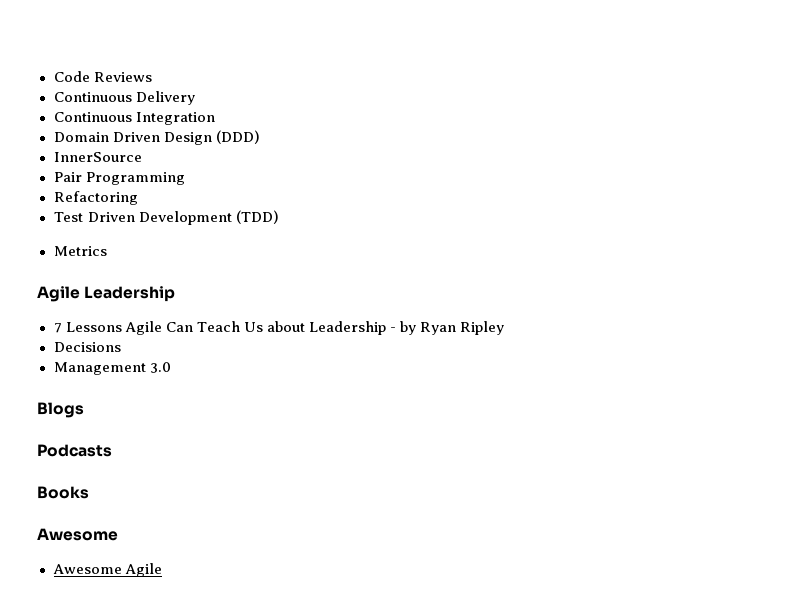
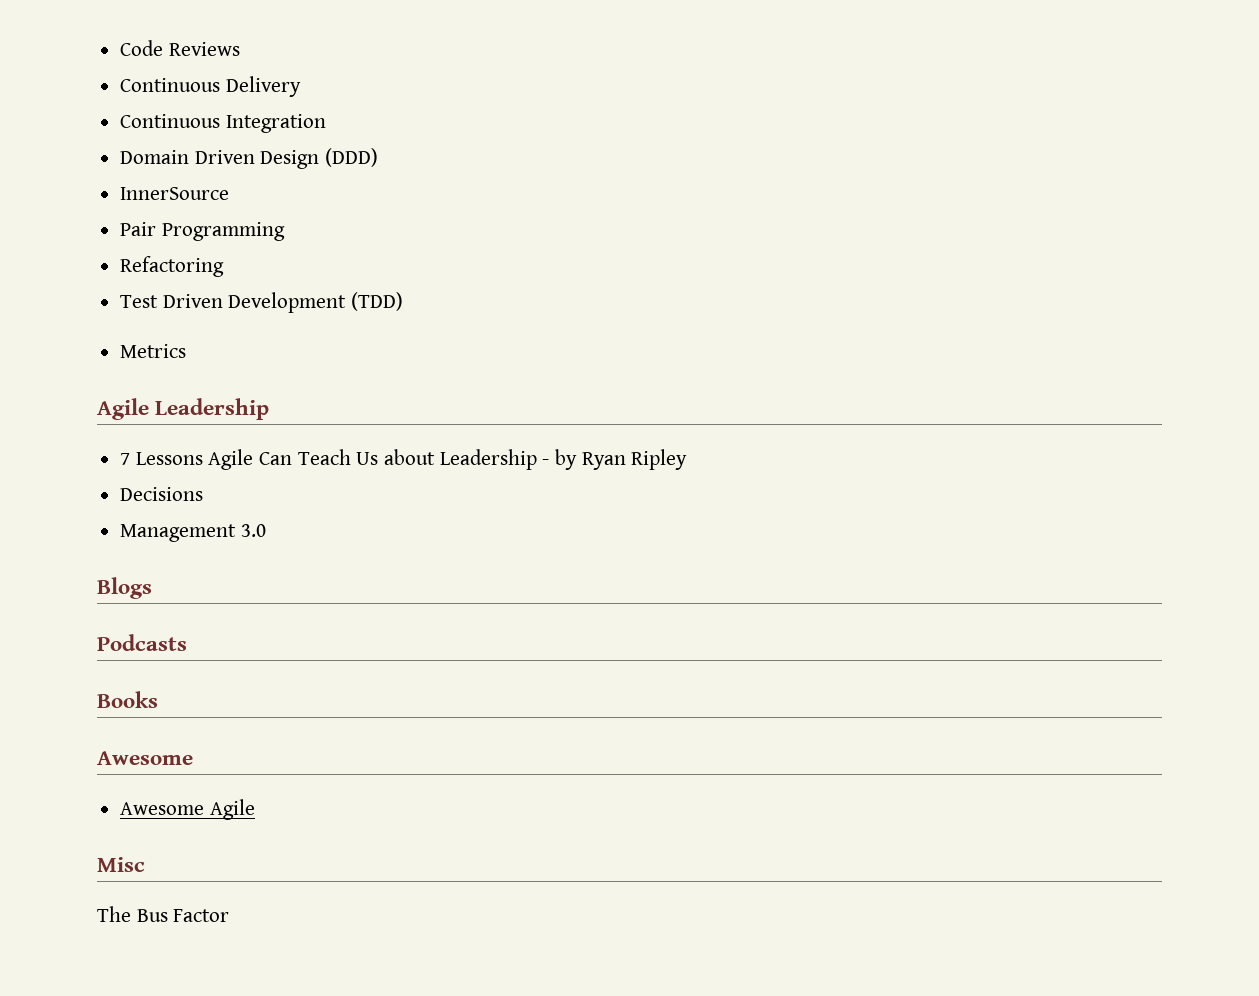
(162, 570) none -> [97,857,145,872] [97,906,230,922] // Misc // The Bus Factor

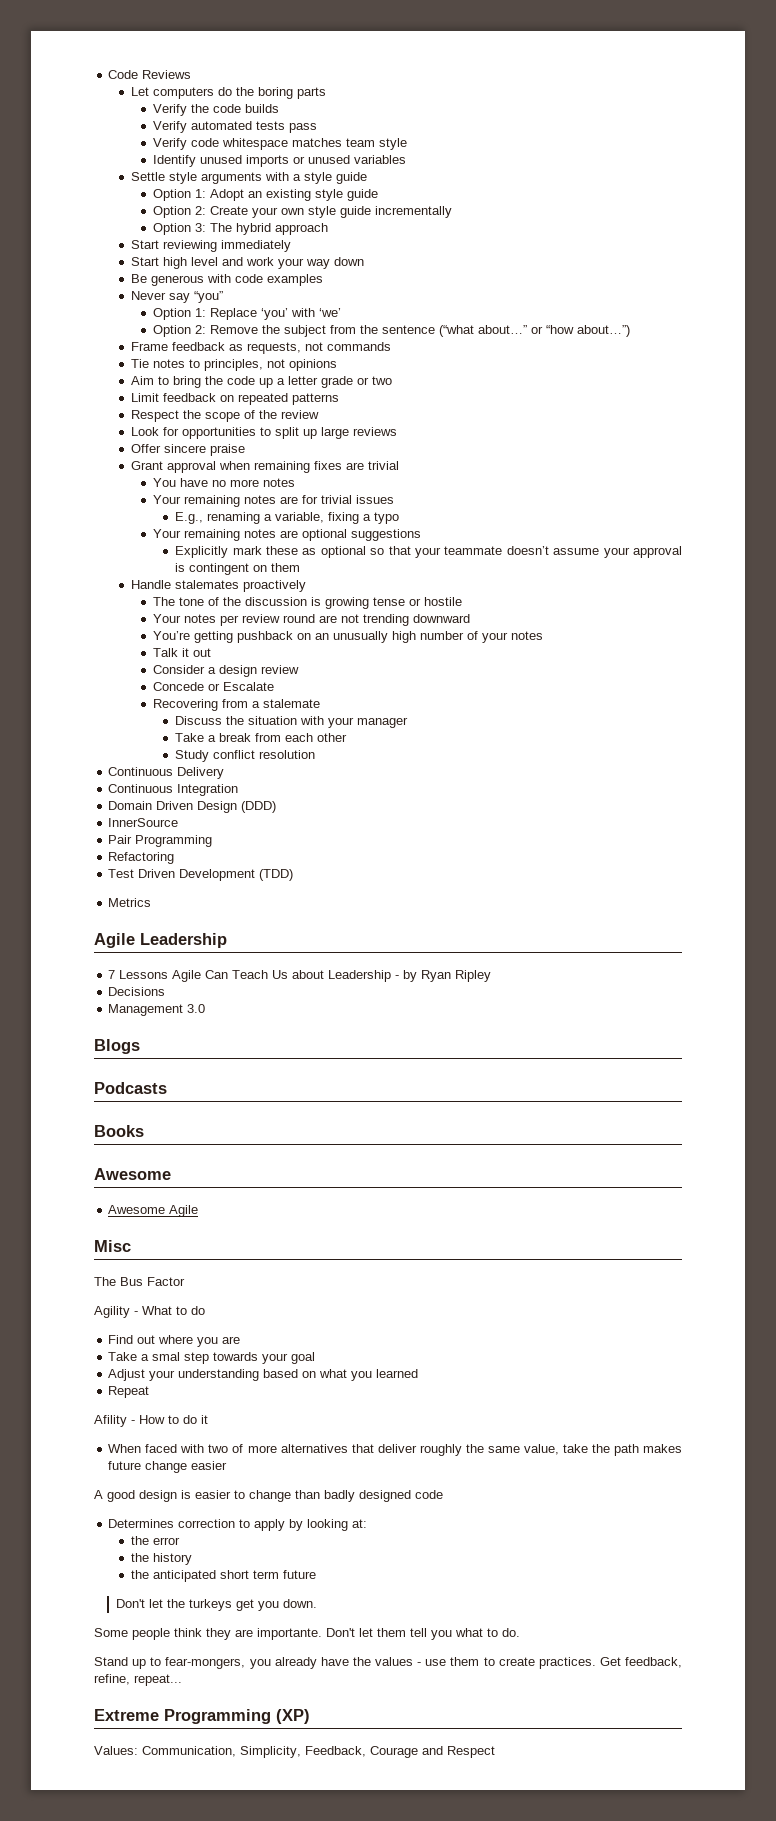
(240, 49) none -> [130,87,326,99] [152,104,279,116] [152,121,317,133] [152,138,407,150] [152,155,406,167] [130,172,367,184] [152,189,378,201] [152,206,452,218] [152,223,328,235] [130,240,291,252] [130,257,364,269] [130,274,323,286] [130,291,223,303] [152,308,341,320] [152,325,630,337] [130,342,391,354] [130,359,337,371] [130,376,392,388] [130,393,339,405] [130,410,319,422] [130,427,397,439] [130,444,245,456] [130,461,399,473] [152,478,295,487] [152,495,394,507] [175,512,400,524] [152,529,421,541] [175,546,683,558] [175,563,301,575] [130,580,306,592] [152,597,462,609] [152,614,470,626] [152,631,543,643] [152,648,211,657] [152,665,299,677] [152,682,274,691] [152,699,320,711] [175,716,409,728] [175,733,348,742] [175,750,316,762] // Let computers do the boring parts // Verify the code builds // Verify automated tests pass // Verify code whitespace matches team style // Identify unused imports or unused variables // Settle style arguments with a style guide // Option 1: Adopt an existing style guide // Option 2: Create your own style guide incrementally // Option 3: The hybrid approach // Start reviewing immediately // Start high level and work your way down // Be generous with code examples // Never say “you” // Option 1: Replace ‘you’ with ‘we’ // Option 2: Remove the subject from the sentence (“what about…” or “how about…”) // Frame feedback as requests, not commands // Tie notes to principles, not opinions // Aim to bring the code up a letter grade or two // Limit feedback on repeated patterns // Respect the scope of the review // Look for opportunities to split up large reviews // Offer sincere praise // Grant approval when remaining fixes are trivial // You have no more notes // Your remaining notes are for trivial issues // E.g., renaming a variable, fixing a typo // Your remaining notes are optional suggestions // Explicitly mark these as optional so that your teammate doesn’t assume your approval is contingent on them // Handle stalemates proactively // The tone of the discussion is growing tense or hostile // Your notes per review round are not trending downward // You’re getting pushback on an unusually high number of your notes // Talk it out // Consider a design review // Concede or Escalate // Recovering from a stalemate // Discuss the situation with your manager // Take a break from each other // Study conflict resolution
(230, 915) none -> [94,1306,205,1318] [108,1335,241,1347] [108,1352,316,1364] [108,1369,419,1381] [108,1386,150,1398] [94,1415,208,1427] [108,1444,682,1456] [108,1461,228,1473] [94,1490,443,1502] [108,1519,368,1531] [130,1536,180,1545] [130,1553,192,1565] [130,1570,316,1582] [116,1599,318,1611] [94,1628,520,1640] [94,1657,682,1669] [94,1674,182,1686] [94,1709,310,1724] [94,1746,495,1758] // Agility - What to do // Find out where you are // Take a smal step towards your goal // Adjust your understanding based on what you learned // Repeat // Afility - How to do it // When faced with two of more alternatives that deliver roughly the same value, take the path makes future change easier // A good design is easier to change than badly designed code // Determines correction to apply by looking at: // the error // the history // the anticipated short term future // Don't let the turkeys get you down. // Some people think they are importante. Don't let them tell you what to do. // Stand up to fear-mongers, you already have the values - use them to create practices. Get feedback, refine, repeat... // Extreme Programming (XP) // Values: Communication, Simplicity, Feedback, Courage and Respect

